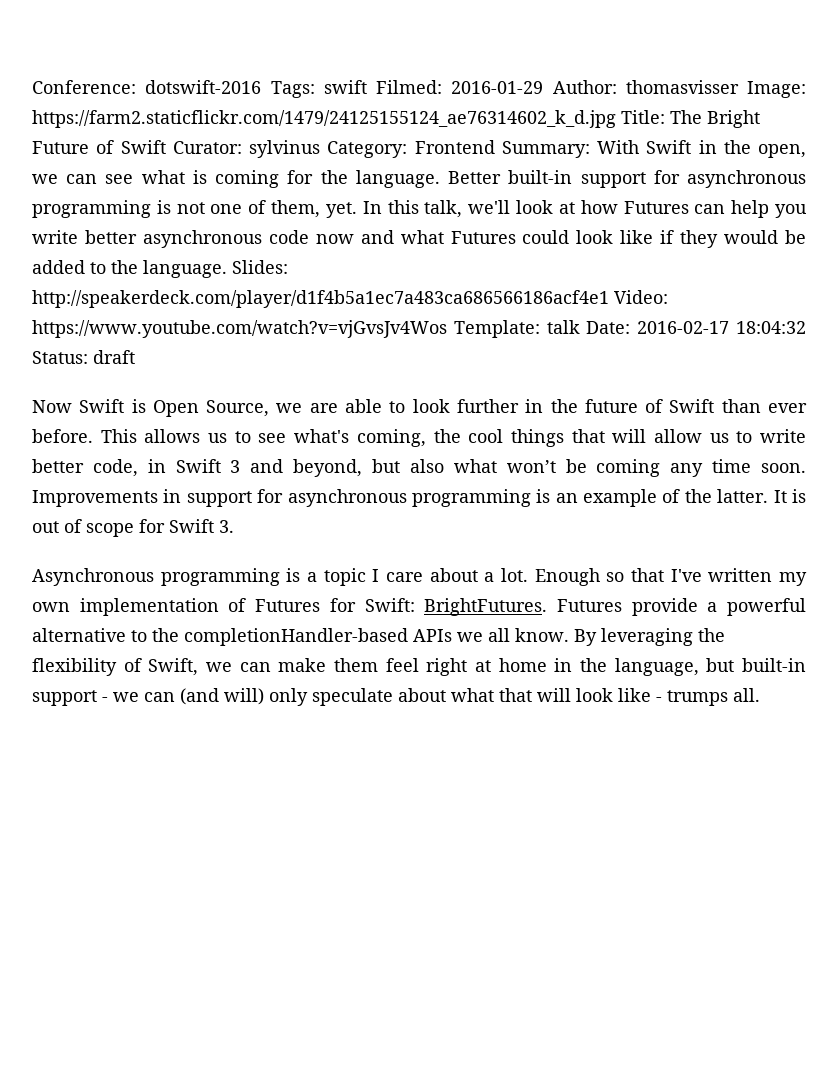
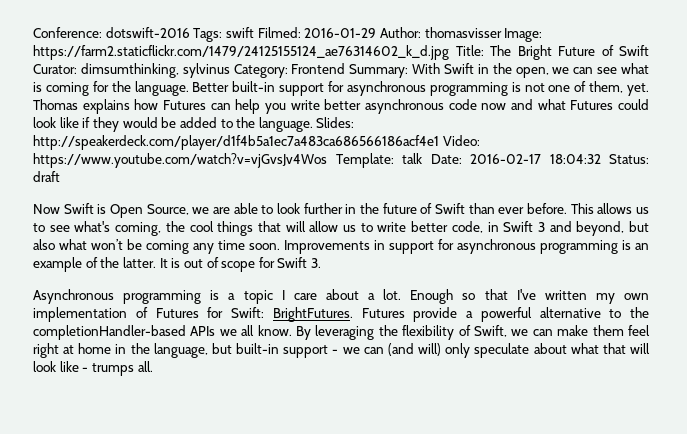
(242, 147) none -> [80,63,179,78] dimsumthinking,
[362,200,575,218] In this talk, we'll look at -> [33,99,130,114] Thomas explains

